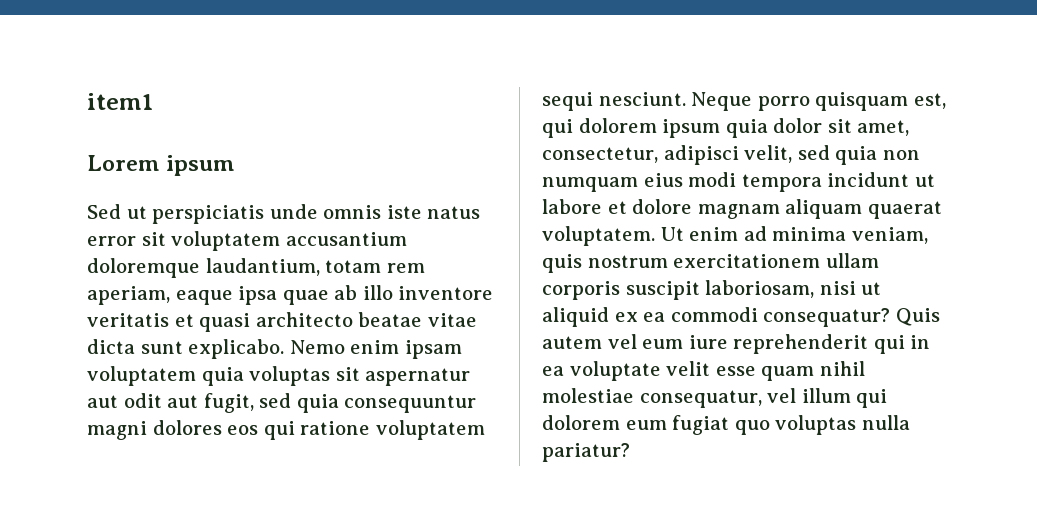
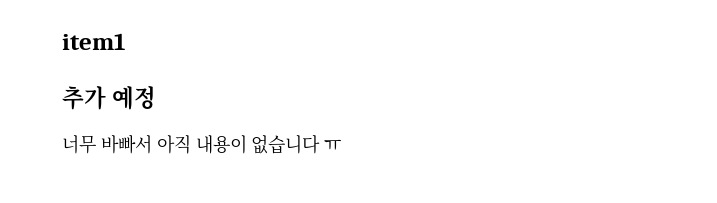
[87,155,236,176] [87,204,481,224] [87,231,407,251] [87,258,425,278] [87,285,494,305] [87,312,477,332] [87,339,462,359] [87,366,471,386] [87,393,477,413] [87,420,485,440] [542,92,946,111] [542,118,910,138] [542,145,920,165] [542,172,935,192] [542,199,942,219] [542,226,928,246] [542,253,879,273] [542,280,882,300] [542,307,940,327] [542,334,931,354] [542,361,865,381] [542,388,888,408] [542,415,910,435] [542,443,630,462] Lorem ipsum // Sed ut perspiciatis unde omnis iste natus error sit voluptatem accusantium doloremque laudantium, totam rem aperiam, eaque ipsa quae ab illo inventore veritatis et quasi architecto beatae vitae dicta sunt explicabo. Nemo enim ipsam voluptatem quia voluptas sit aspernatur aut odit aut fugit, sed quia consequuntur magni dolores eos qui ratione voluptatem sequi nesciunt. Neque porro quisquam est, qui dolorem ipsum quia dolor sit amet, consectetur, adipisci velit, sed quia non numquam eius modi tempora incidunt ut labore et dolore magnam aliquam quaerat voluptatem. Ut enim ad minima veniam, quis nostrum exercitationem ullam corporis suscipit laboriosam, nisi ut aliquid ex ea commodi consequatur? Quis autem vel eum iure reprehenderit qui in ea voluptate velit esse quam nihil molestiae consequatur, vel illum qui dolorem eum fugiat quo voluptas nulla pariatur? -> [62,86,157,110] [62,134,342,154] 추가 예정 // 너무 바빠서 아직 내용이 없습니다 ㅠ

